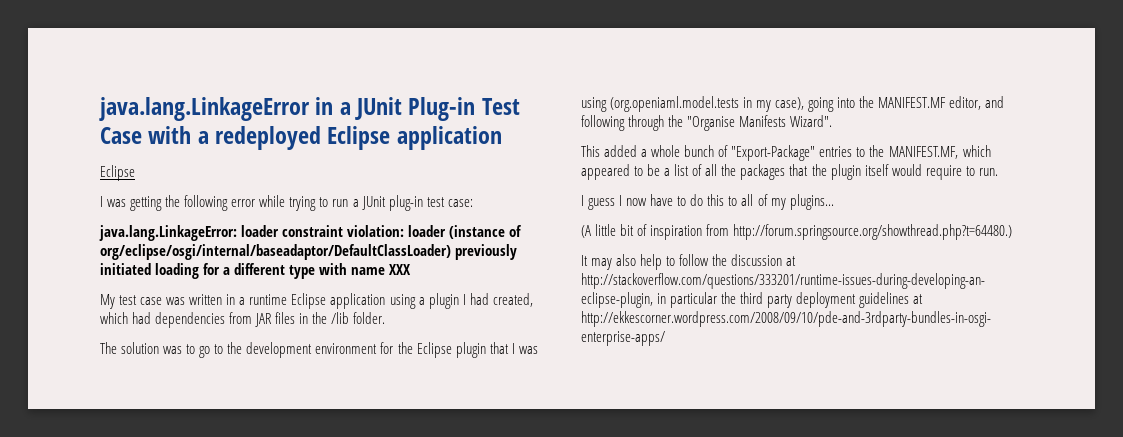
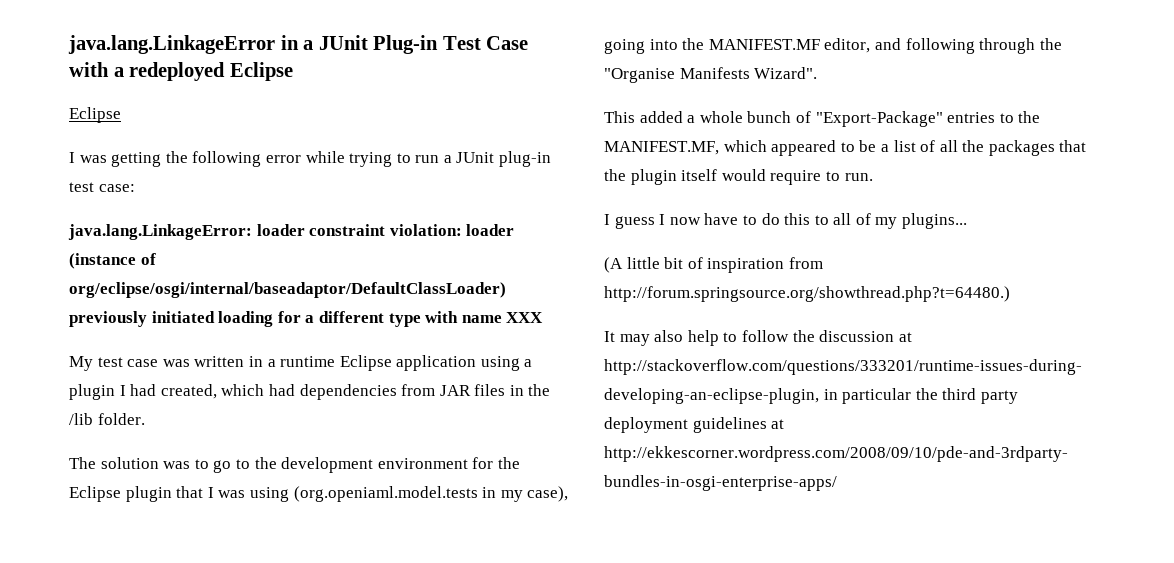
[396,126,502,150] application -> (293, 71) none

